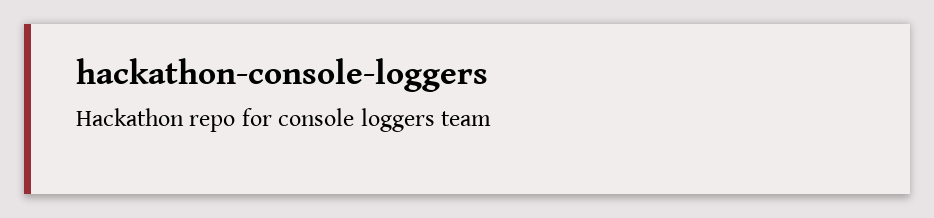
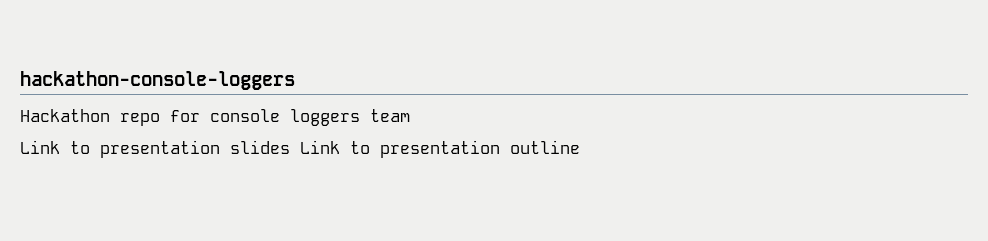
(492, 118) none -> [20,140,580,158] // Link to presentation slides Link to presentation outline

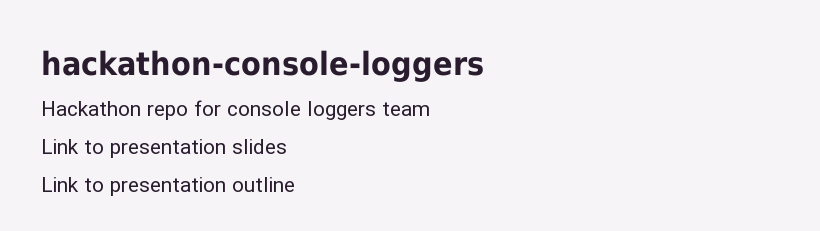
(290, 147) none -> (287, 146) //

